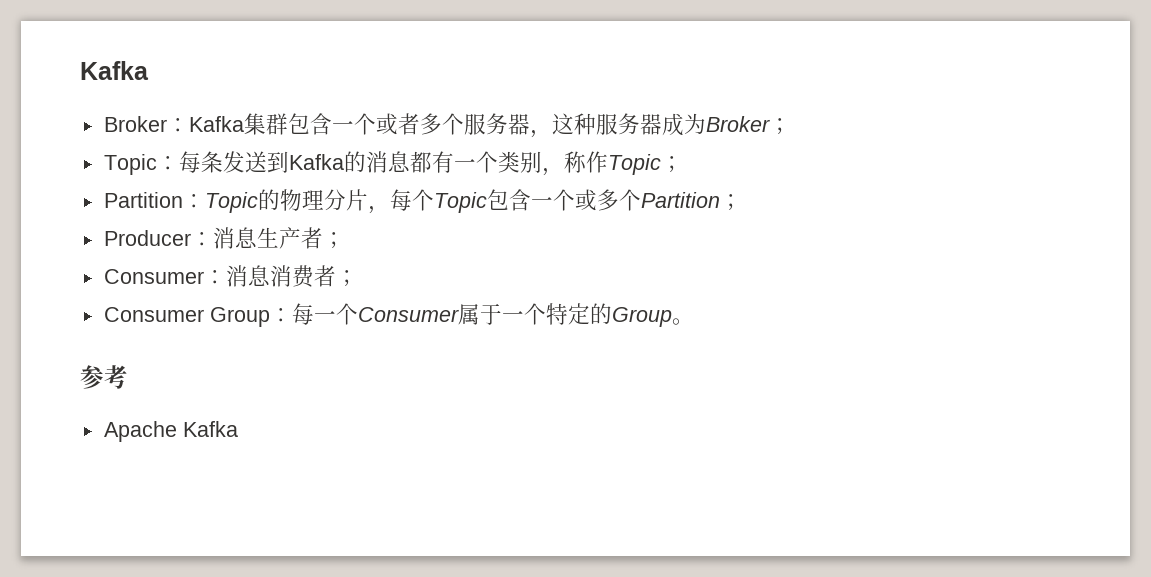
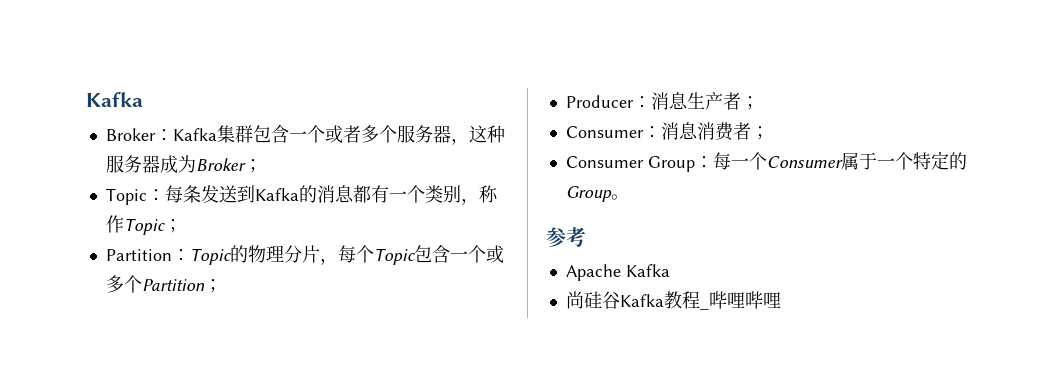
(238, 429) none -> [565,291,781,310] // 尚硅谷Kafka教程_哔哩哔哩

